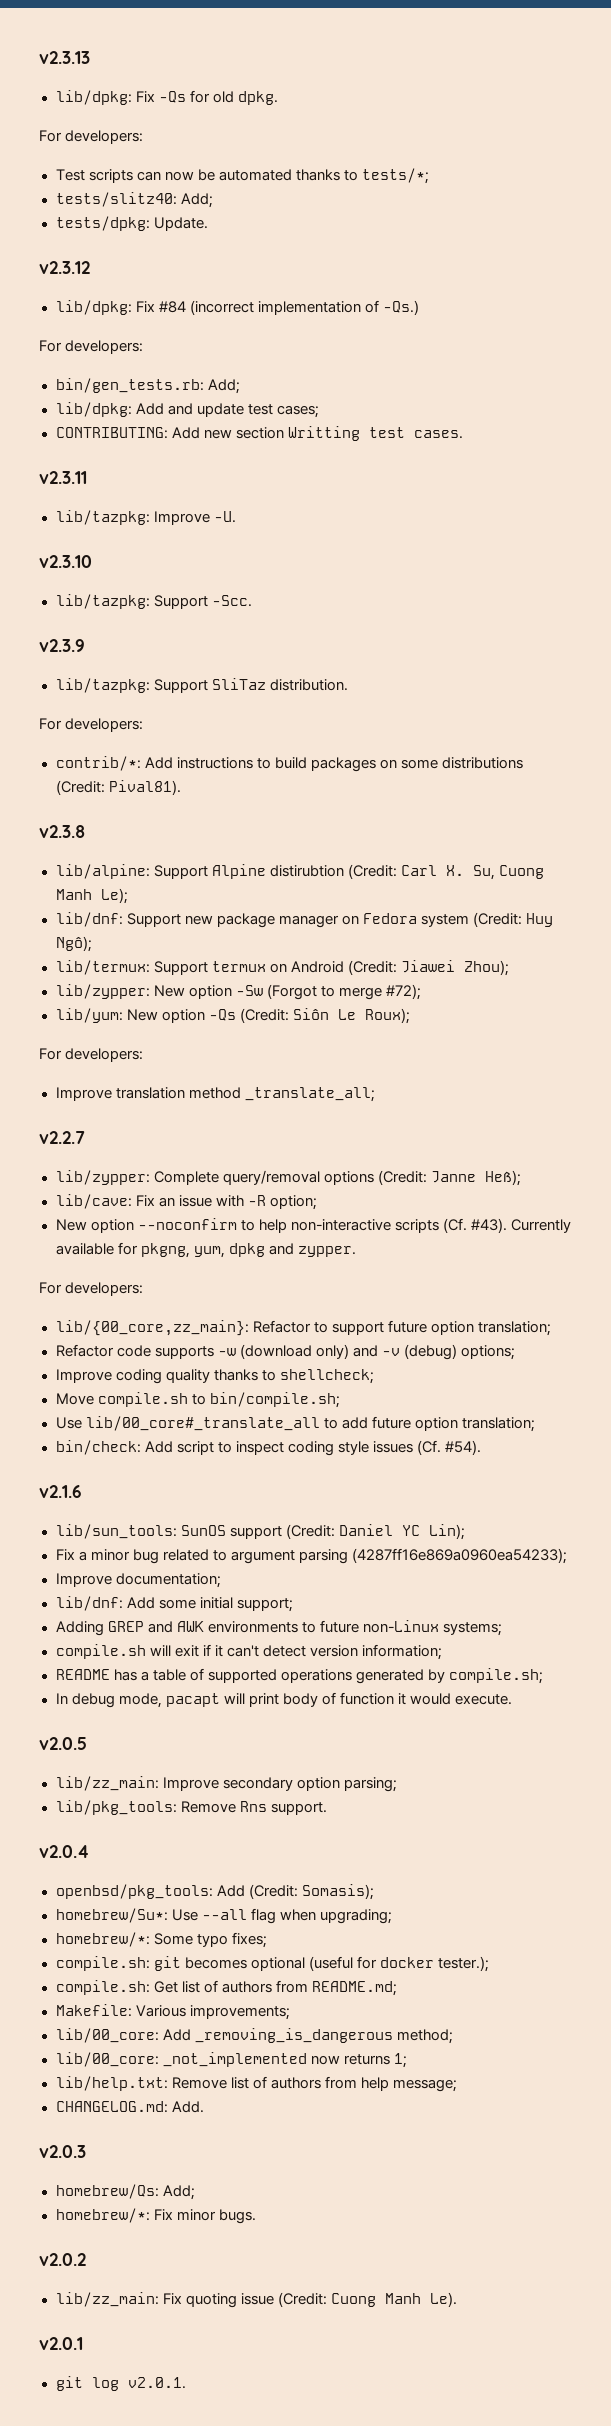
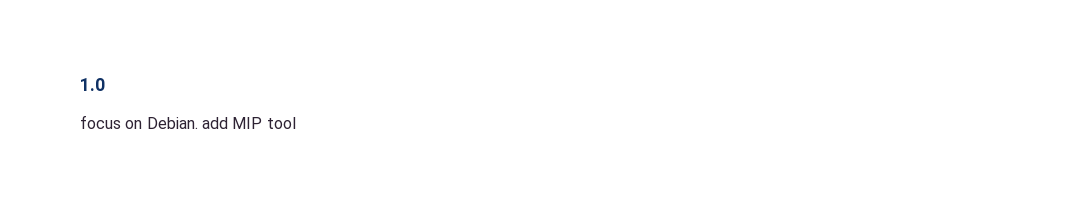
[39,51,90,64] [55,90,278,105] [39,130,144,144] [55,168,429,184] [55,192,213,208] [55,216,208,231] [39,261,90,274] [55,300,419,315] [39,340,144,354] [55,378,240,394] [55,402,319,418] [55,426,463,441] [39,471,87,484] [55,510,236,525] [39,555,92,568] [55,594,252,609] [39,639,85,652] [55,678,348,693] [39,718,144,732] [55,756,523,772] [55,780,181,795] [39,825,85,838] [55,864,544,880] [55,888,128,904] [55,912,553,928] [55,936,92,952] [55,960,509,976] [55,984,421,1000] [55,1008,410,1024] [39,1048,144,1062] [55,1087,375,1102] [39,1131,85,1144] [55,1170,521,1186] [55,1194,317,1210] [55,1218,571,1233] [55,1242,356,1258] [39,1282,144,1296] [55,1320,551,1336] [55,1344,515,1360] [55,1369,374,1384] [55,1392,340,1408] [55,1416,535,1432] [55,1440,481,1456] [39,1485,82,1498] [55,1524,465,1540] [55,1548,567,1564] [55,1573,221,1588] [55,1596,293,1612] [55,1620,502,1636] [55,1644,442,1660] [55,1668,543,1684] [55,1692,513,1708] [39,1737,87,1750] [55,1776,397,1792] [55,1800,327,1815] [39,1845,89,1858] [55,1884,374,1900] [55,1908,392,1924] [55,1932,267,1948] [55,1956,489,1972] [55,1980,397,1996] [55,2004,290,2020] [55,2028,453,2044] [55,2052,407,2068] [55,2076,457,2092] [55,2101,204,2113] [39,2145,86,2158] [55,2184,195,2200] [55,2208,256,2224] [39,2253,86,2266] [55,2292,457,2308] [39,2337,83,2350] [55,2376,186,2391] v2.3.13 // lib/dpkg: Fix -Qs for old dpkg. // For developers: // Test scripts can now be automated thanks to tests/*; // tests/slitz40: Add; // tests/dpkg: Update. // v2.3.12 // lib/dpkg: Fix #84 (incorrect implementation of -Qs.) // For developers: // bin/gen_tests.rb: Add; // lib/dpkg: Add and update test cases; // CONTRIBUTING: Add new section Writting test cases. // v2.3.11 // lib/tazpkg: Improve -U. // v2.3.10 // lib/tazpkg: Support -Scc. // v2.3.9 // lib/tazpkg: Support SliTaz distribution. // For developers: // contrib/*: Add instructions to build packages on some distributions (Credit: Pival81). // v2.3.8 // lib/alpine: Support Alpine distirubtion (Credit: Carl X. Su, Cuong Manh Le); // lib/dnf: Support new package manager on Fedora system (Credit: Huy Ngô); // lib/termux: Support termux on Android (Credit: Jiawei Zhou); // lib/zypper: New option -Sw (Forgot to merge #72); // lib/yum: New option -Qs (Credit: Siôn Le Roux); // For developers: // Improve translation method _translate_all; // v2.2.7 // lib/zypper: Complete query/removal options (Credit: Janne Heß); // lib/cave: Fix an issue with -R option; // New option --noconfirm to help non-interactive scripts (Cf. #43). Currently available for pkgng, yum, dpkg and zypper. // For developers: // lib/{00_core,zz_main}: Refactor to support future option translation; // Refactor code supports -w (download only) and -v (debug) options; // Improve coding quality thanks to shellcheck; // Move compile.sh to bin/compile.sh; // Use lib/00_core#_translate_all to add future option translation; // bin/check: Add script to inspect coding style issues (Cf. #54). // v2.1.6 // lib/sun_tools: SunOS support (Credit: Daniel YC Lin); // Fix a minor bug related to argument parsing (4287ff16e869a0960ea54233); // Improve documentation; // lib/dnf: Add some initial support; // Adding GREP and AWK environments to future non-Linux systems; // compile.sh will exit if it can't detect version information; // README has a table of supported operations generated by compile.sh; // In debug mode, pacapt will print body of function it would execute. // v2.0.5 // lib/zz_main: Improve secondary option parsing; // lib/pkg_tools: Remove Rns support. // v2.0.4 // openbsd/pkg_tools: Add (Credit: Somasis); // homebrew/Su*: Use --all flag when upgrading; // homebrew/*: Some typo fixes; // compile.sh: git becomes optional (useful for docker tester.); // compile.sh: Get list of authors from README.md; // Makefile: Various improvements; // lib/00_core: Add _removing_is_dangerous method; // lib/00_core: _not_implemented now returns 1; // lib/help.txt: Remove list of authors from help message; // CHANGELOG.md: Add. // v2.0.3 // homebrew/Qs: Add; // homebrew/*: Fix minor bugs. // v2.0.2 // lib/zz_main: Fix quoting issue (Credit: Cuong Manh Le). // v2.0.1 // git log v2.0.1. -> [80,78,105,91] [80,115,296,129] 1.0 // focus on Debian. add MIP tool

